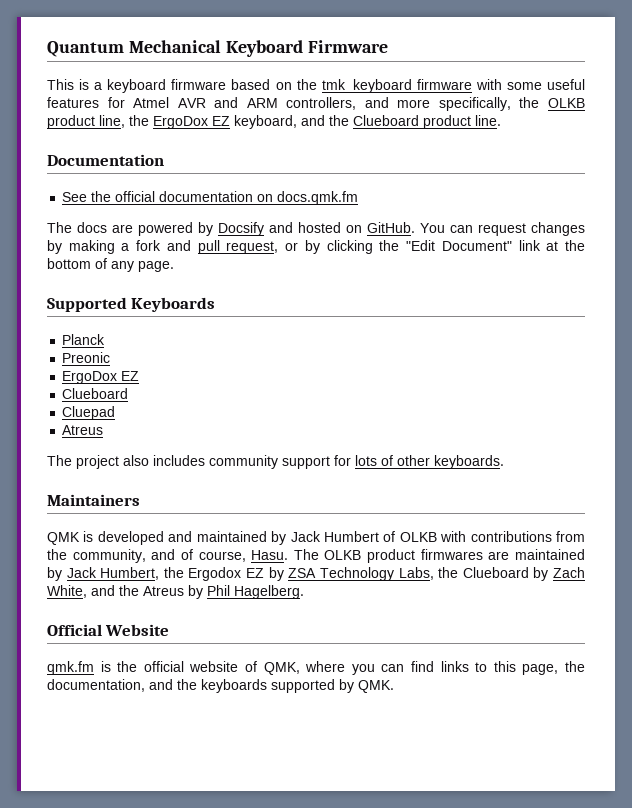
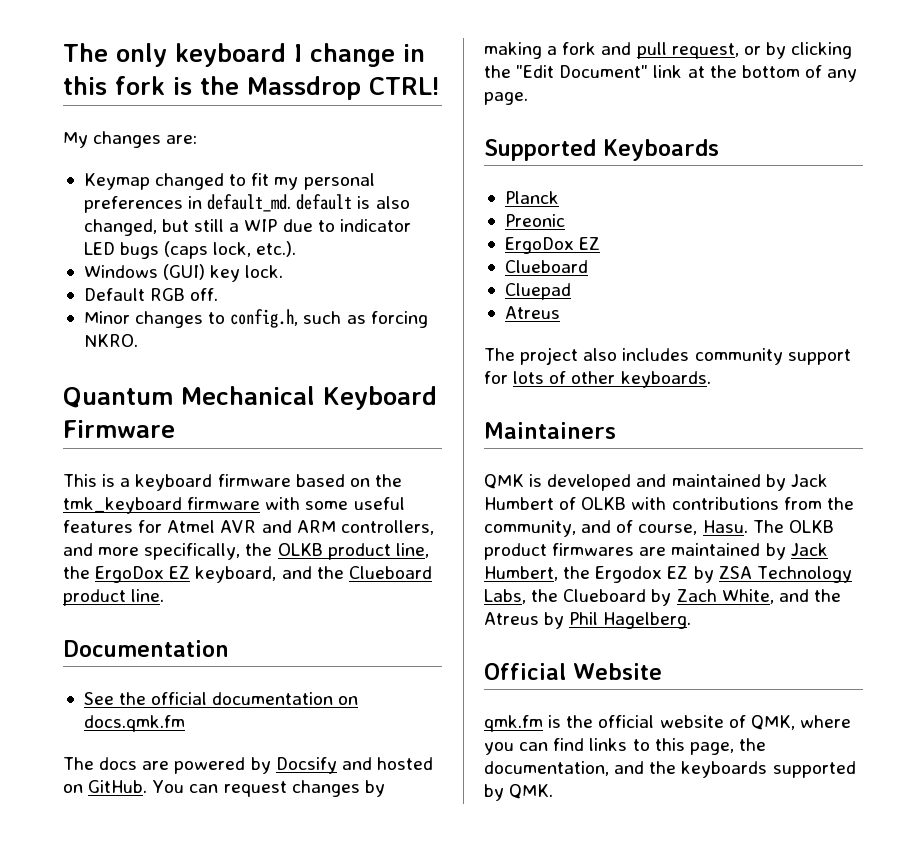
(47, 49) none -> [63,43,425,67] [63,76,440,100] [63,131,198,148] [83,173,375,190] [83,194,410,213] [83,219,411,236] [83,241,297,259] [83,264,284,282] [83,288,219,301] [83,309,428,328] [83,334,138,347] The only keyboard I change in this fork is the Massdrop CTRL! // My changes are: // Keymap changed to fit my personal preferences in default_md. default is also changed, but still a WIP due to indicator LED bugs (caps lock, etc.). // Windows (GUI) key lock. // Default RGB off. // Minor changes to config.h, such as forcing NKRO. //

